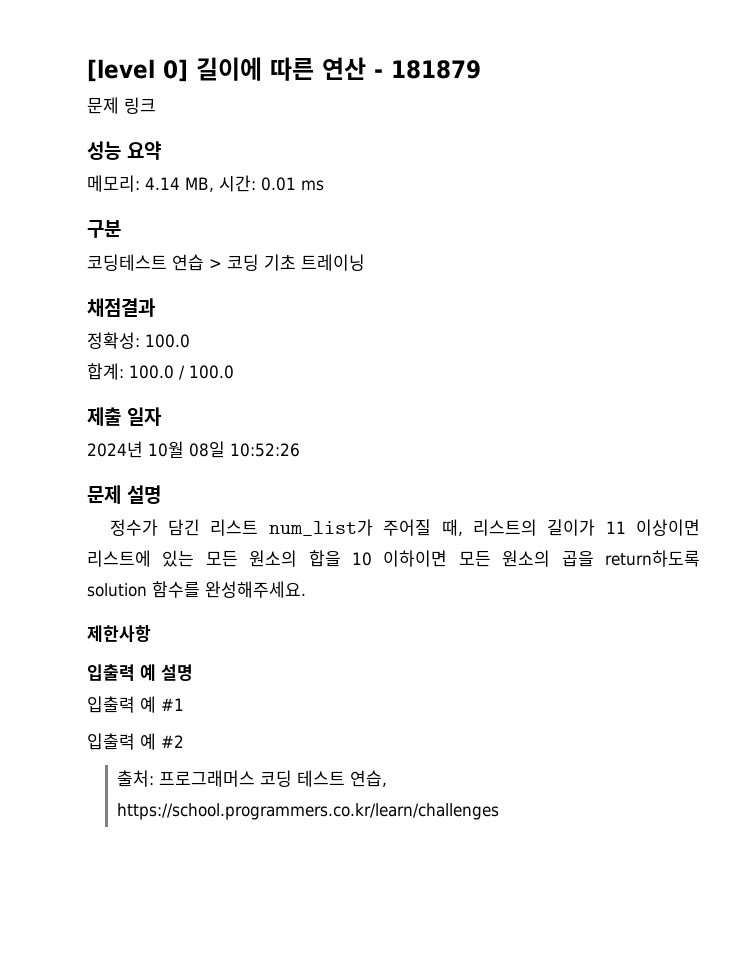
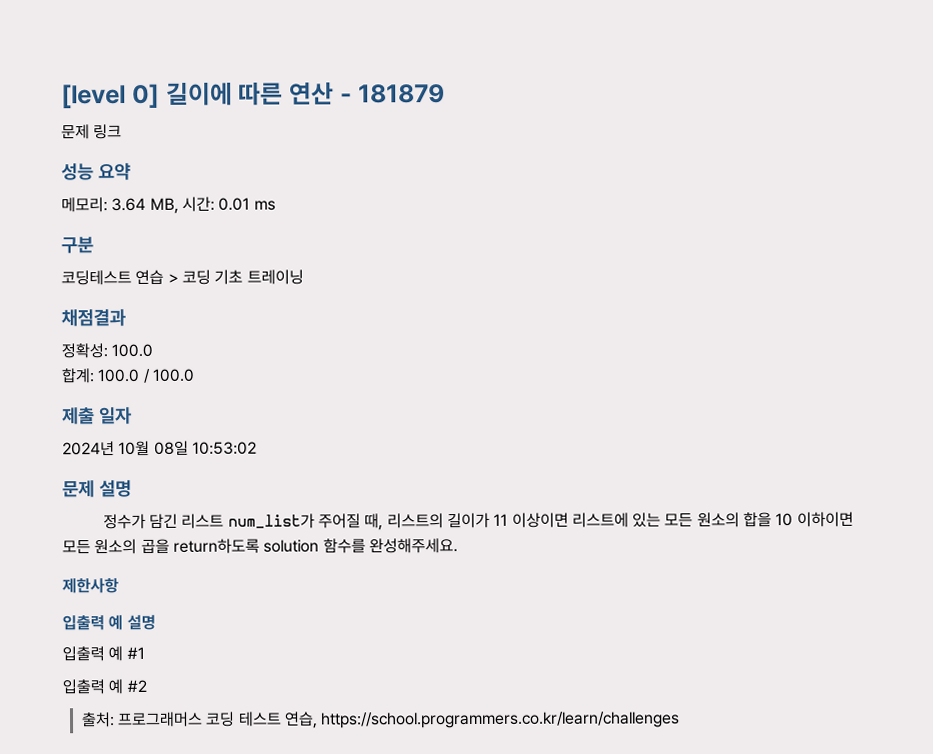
[145,177,180,190] 4.14 -> [111,197,147,212] 3.64
[230,443,300,457] 10:52:26 -> [191,441,257,455] 10:53:02

